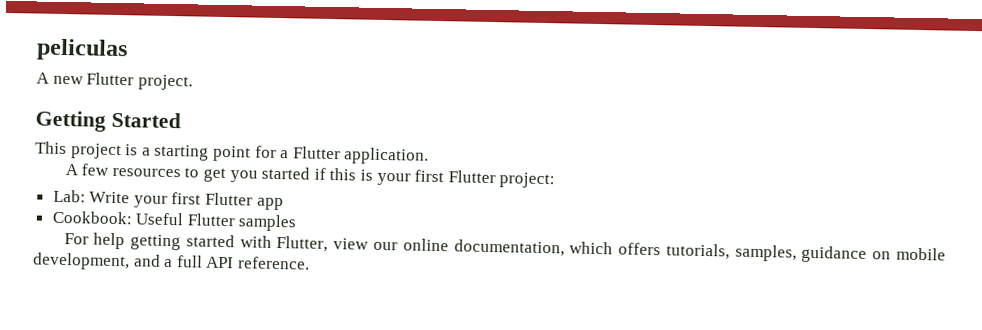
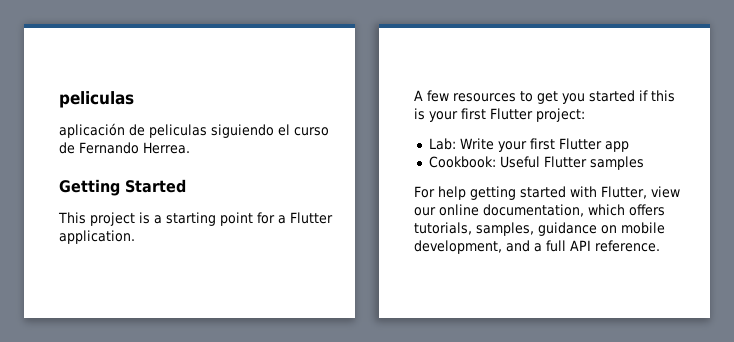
[36,72,193,91] A new Flutter project. -> [59,123,329,138] [59,142,190,154] aplicación de peliculas siguiendo el curso de Fernando Herrea.

